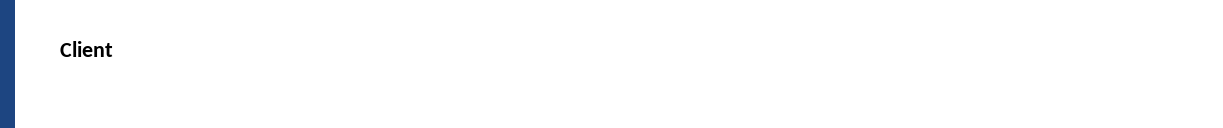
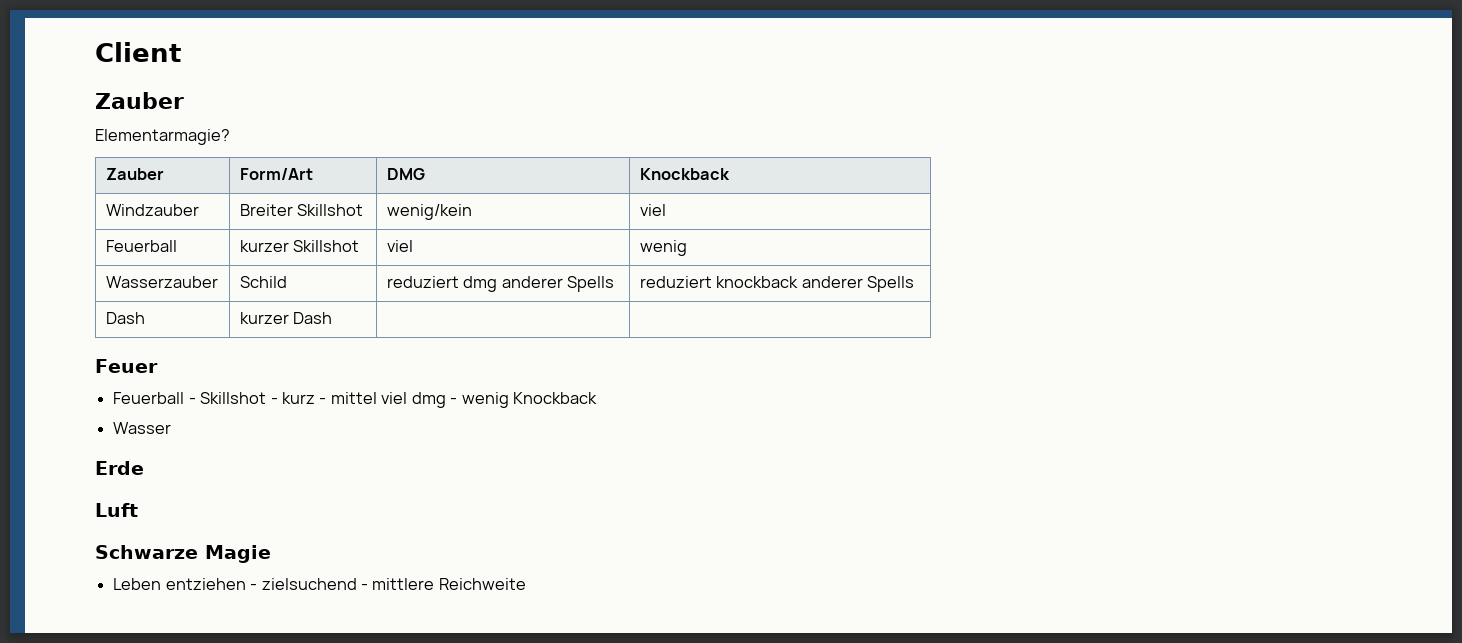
(113, 49) none -> [95,92,184,109] [95,129,230,145] [105,168,164,180] [239,168,313,180] [386,168,425,180] [639,168,730,180] [105,204,199,216] [239,204,364,216] [386,204,472,220] [639,204,666,216] [105,240,177,252] [239,240,360,252] [386,240,413,252] [639,240,687,256] [105,276,218,288] [239,276,287,288] [386,276,614,292] [639,276,914,292] [105,312,145,324] [239,312,333,324] [95,359,158,373] [113,392,598,408] [113,422,172,434] [95,461,144,475] [95,503,138,517] [95,545,271,563] [113,578,526,590] // Zauber // Elementarmagie? // Zauber | Form/Art | DMG | Knockback // Windzauber | Breiter Skillshot | wenig/kein | viel // Feuerball | kurzer Skillshot | viel | wenig // Wasserzauber | Schild | reduziert dmg anderer Spells | reduziert knockback anderer Spells // Dash | kurzer Dash | | // Feuer // Feuerball - Skillshot - kurz - mittel viel dmg - wenig Knockback // Wasser // Erde // Luft // Schwarze Magie // Leben entziehen - zielsuchend - mittlere Reichweite

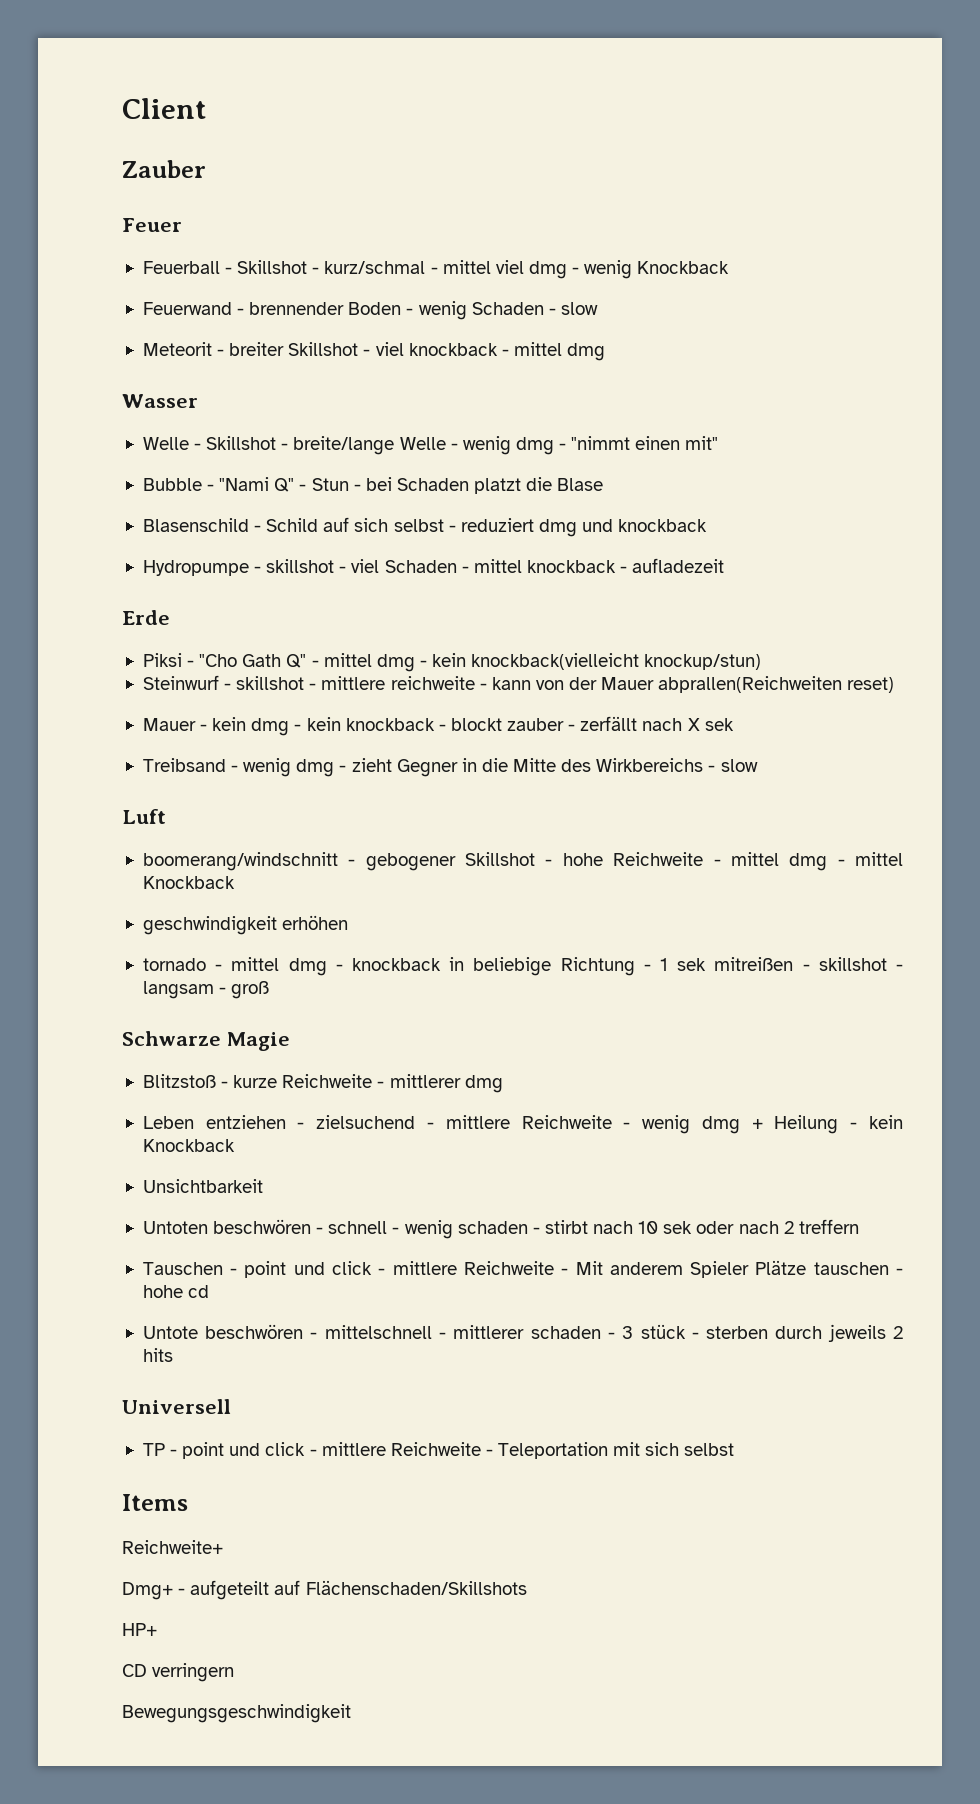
[95,129,230,145] [105,168,164,180] [239,168,313,180] [386,168,425,180] [639,168,730,180] [105,204,199,216] [239,204,364,216] [386,204,472,220] [639,204,666,216] [105,240,177,252] [239,240,360,252] [386,240,413,252] [639,240,687,256] [105,276,218,288] [239,276,287,288] [386,276,614,292] [639,276,914,292] [105,312,145,324] [239,312,333,324] // Elementarmagie? // Zauber | Form/Art | DMG | Knockback // Windzauber | Breiter Skillshot | wenig/kein | viel // Feuerball | kurzer Skillshot | viel | wenig // Wasserzauber | Schild | reduziert dmg anderer Spells | reduziert knockback anderer Spells // Dash | kurzer Dash | | -> (206, 169) none
[281,392,315,404] kurz -> [324,261,426,274] kurz/schmal
[113,422,172,434] [95,461,144,475] [95,503,138,517] [95,545,271,563] Wasser // Erde // Luft // Schwarze Magie -> [142,301,598,320] [142,342,606,361] [122,394,198,408] [142,436,719,455] [142,477,604,494] [142,517,708,537] [142,558,725,576] [122,610,170,625] [142,653,762,672] [142,675,895,693] [142,716,734,736] [142,758,758,777] [122,809,166,824] [142,852,903,871] [142,876,235,889] [142,915,349,935] [142,957,904,976] [142,981,270,999] [122,1031,290,1051] [142,1074,503,1093] Feuerwand - brennender Boden - wenig Schaden - slow // Meteorit - breiter Skillshot - viel knockback - mittel dmg // Wasser // Welle - Skillshot - breite/lange Welle - wenig dmg - "nimmt einen mit" // Bubble - "Nami Q" - Stun - bei Schaden platzt die Blase // Blasenschild - Schild auf sich selbst - reduziert dmg und knockback // Hydropumpe - skillshot - viel Schaden - mittel knockback - aufladezeit // Erde // Piksi - "Cho Gath Q" - mittel dmg - kein knockback(vielleicht knockup/stun) // Steinwurf - skillshot - mittlere reichweite - kann von der Mauer abprallen(Reichweiten reset) // Mauer - kein dmg - kein knockback - blockt zauber - zerfällt nach X sek // Treibsand - wenig dmg - zieht Gegner in die Mitte des Wirkbereichs - slow // Luft // boomerang/windschnitt - gebogener Skillshot - hohe Reichweite - mittel dmg - mittel Knockback // geschwindigkeit erhöhen // tornado - mittel dmg - knockback in beliebige Richtung - 1 sek mitreißen - skillshot - langsam - groß // Schwarze Magie // Blitzstoß - kurze Reichweite - mittlerer dmg
(526, 584) none -> [623,1115,904,1134] [142,1139,235,1152] [142,1179,263,1193] [142,1219,859,1239] [142,1260,903,1278] [142,1285,210,1298] [142,1324,904,1342] [142,1348,173,1362] [122,1399,231,1414] [142,1442,735,1459] [122,1494,188,1511] [122,1540,223,1554] [122,1580,527,1600] [122,1623,157,1636] [122,1663,235,1682] [122,1704,351,1723] - wenig dmg + Heilung - kein Knockback // Unsichtbarkeit // Untoten beschwören - schnell - wenig schaden - stirbt nach 10 sek oder nach 2 treffern // Tauschen - point und click - mittlere Reichweite - Mit anderem Spieler Plätze tauschen - hohe cd // Untote beschwören - mittelschnell - mittlerer schaden - 3 stück - sterben durch jeweils 2 hits // Universell // TP - point und click - mittlere Reichweite - Teleportation mit sich selbst // Items // Reichweite+ // Dmg+ - aufgeteilt auf Flächenschaden/Skillshots // HP+ // CD verringern // Bewegungsgeschwindigkeit

